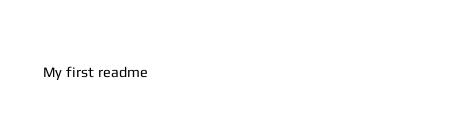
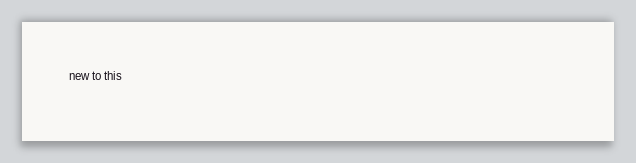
[43,66,148,81] My first readme -> [69,71,123,80] new to this

